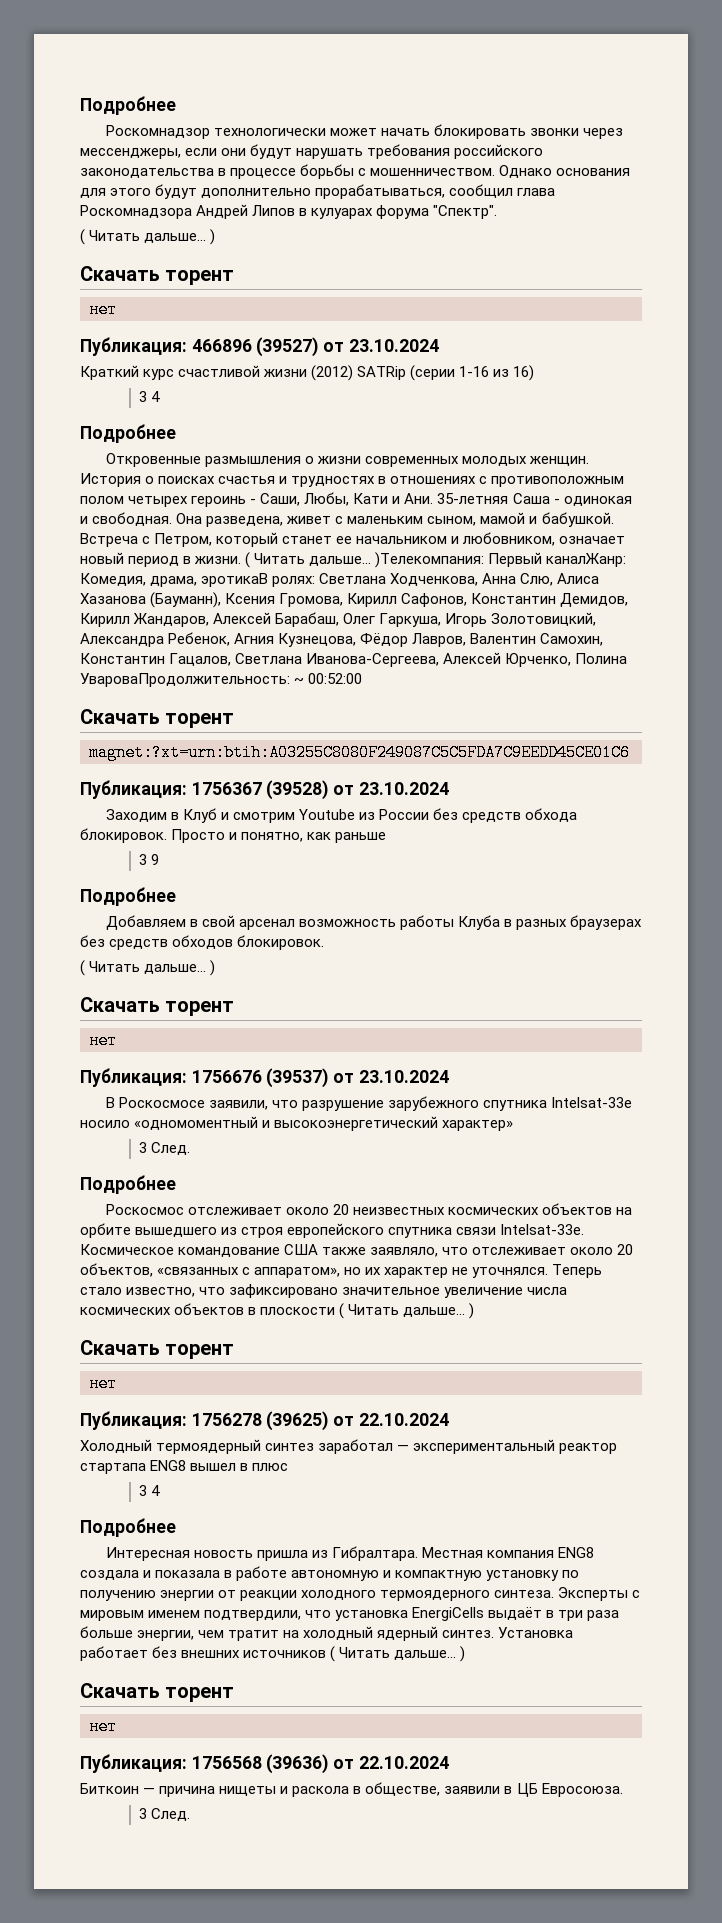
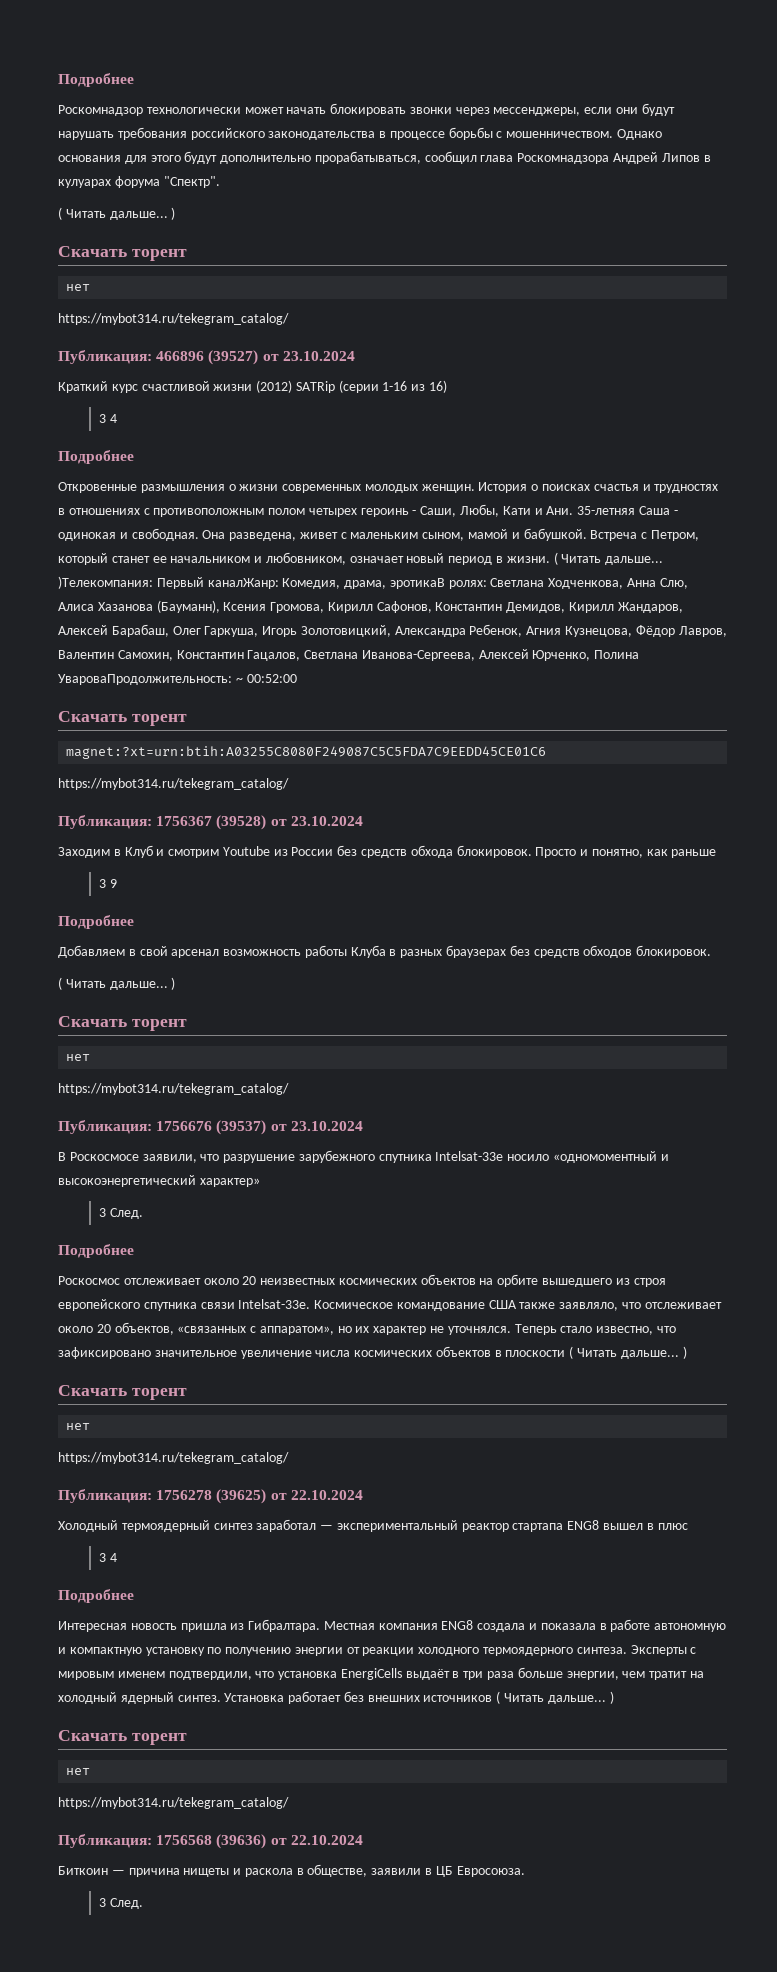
(116, 310) none -> [58,313,289,325] // https://mybot314.ru/tekegram_catalog/
(630, 752) none -> [58,778,289,790] // https://mybot314.ru/tekegram_catalog/
(116, 1041) none -> [58,1083,289,1095] // https://mybot314.ru/tekegram_catalog/
(116, 1384) none -> [58,1452,289,1464] // https://mybot314.ru/tekegram_catalog/
(116, 1727) none -> [58,1797,289,1809] // https://mybot314.ru/tekegram_catalog/

